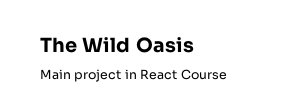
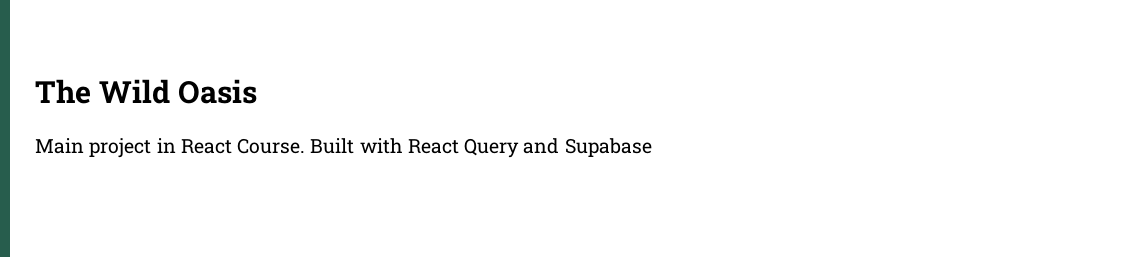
[180,69,227,80] Course -> [237,138,652,158] Course. Built with React Query and Supabase

